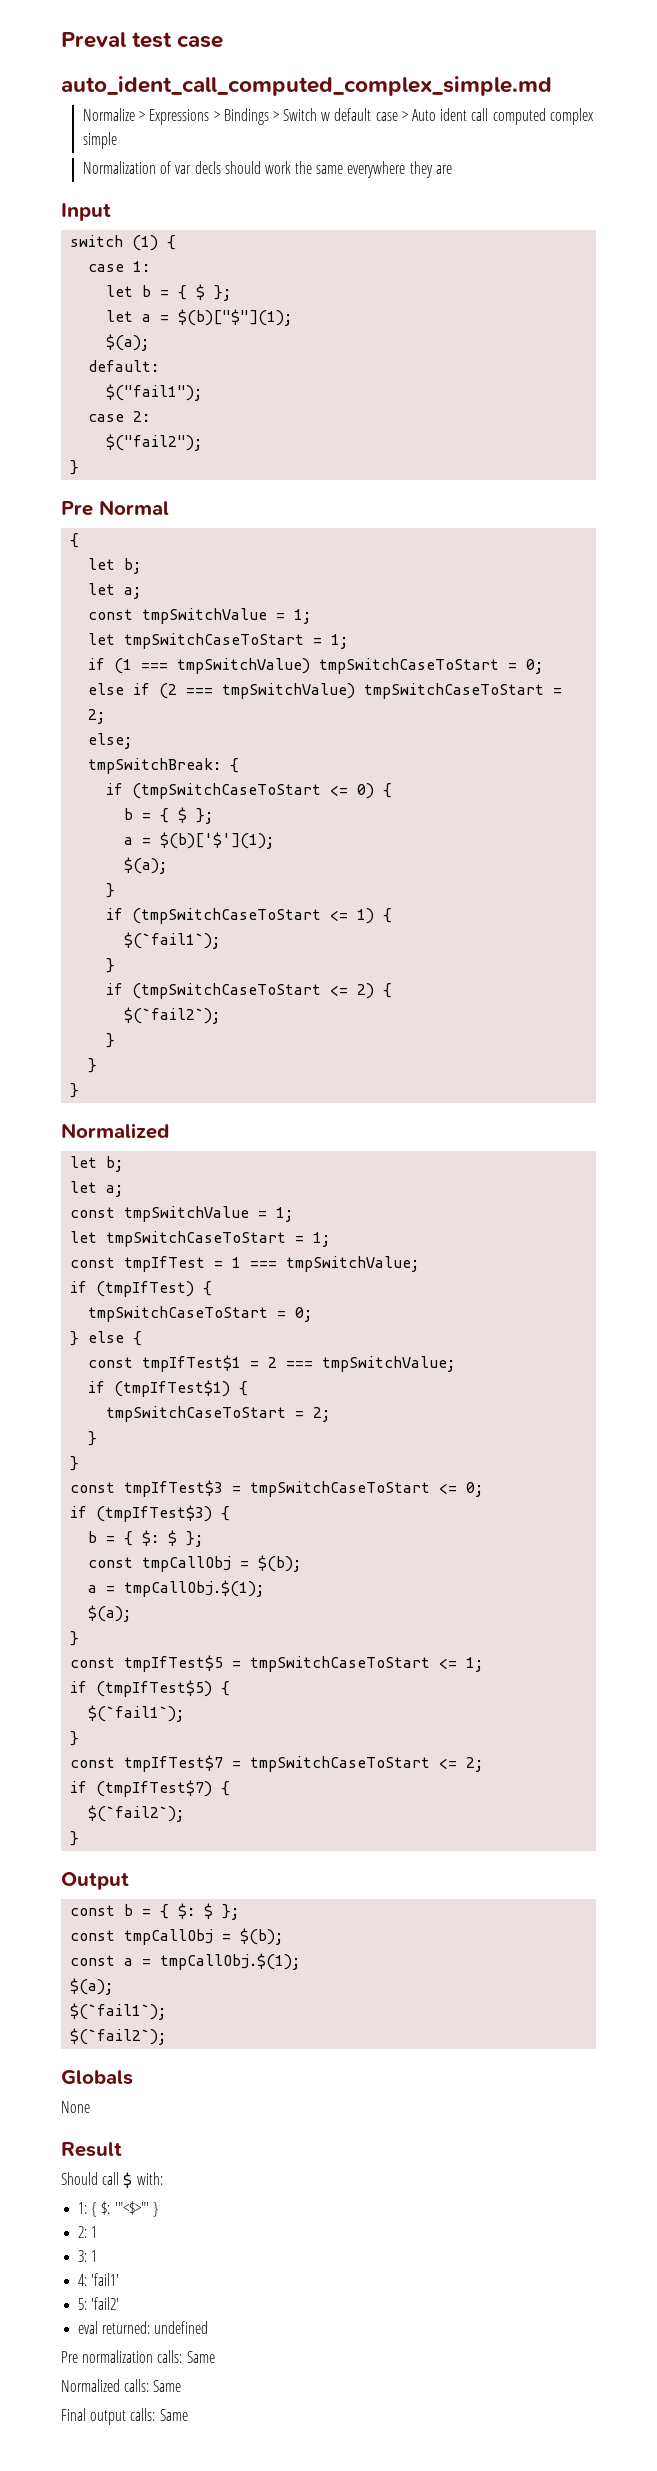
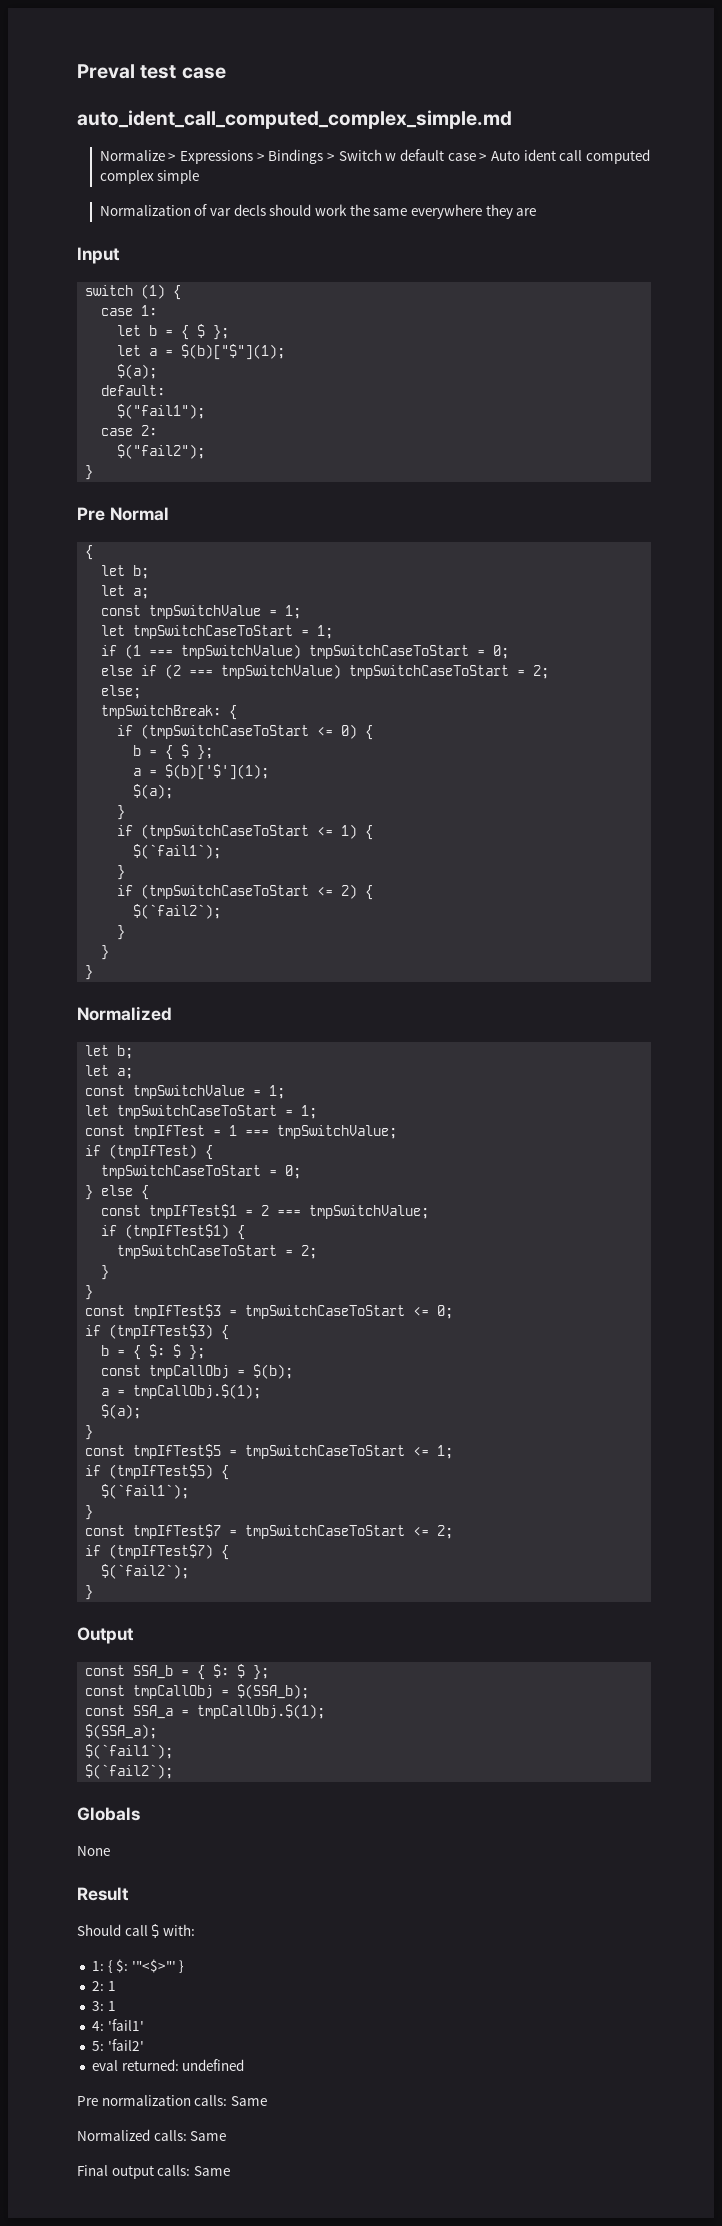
[124,1903,240,1920] [70,1928,284,1945] [70,1953,301,1970] [70,1978,114,1995] b = { $: $ }; // const tmpCallObj = $(b); // const a = tmpCallObj.$(1); // $(a); -> [133,1664,270,1680] [85,1684,310,1699] [85,1704,326,1719] [85,1724,158,1739] SSA_b = { $: $ }; // const tmpCallObj = $(SSA_b); // const SSA_a = tmpCallObj.$(1); // $(SSA_a);

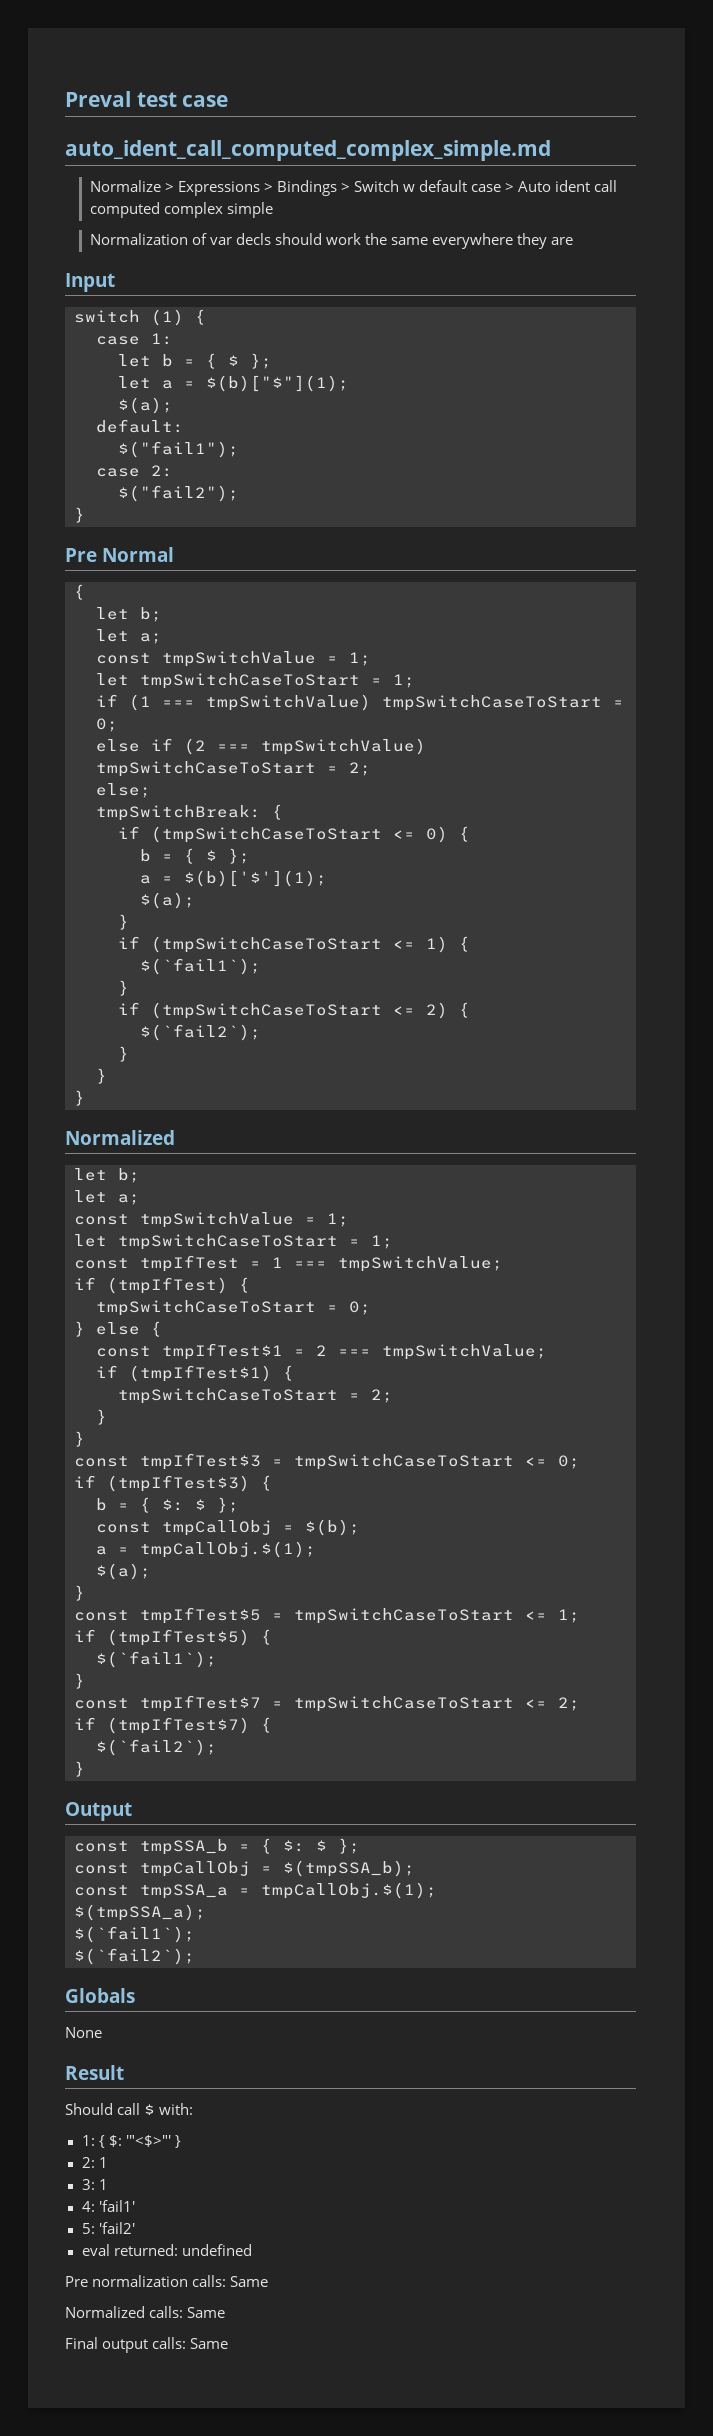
[133,1664,270,1680] [85,1684,310,1699] [85,1704,326,1719] [85,1724,158,1739] SSA_b = { $: $ }; // const tmpCallObj = $(SSA_b); // const SSA_a = tmpCallObj.$(1); // $(SSA_a); -> [140,1838,360,1855] [74,1860,415,1877] [74,1882,437,1899] [74,1904,206,1921] tmpSSA_b = { $: $ }; // const tmpCallObj = $(tmpSSA_b); // const tmpSSA_a = tmpCallObj.$(1); // $(tmpSSA_a);

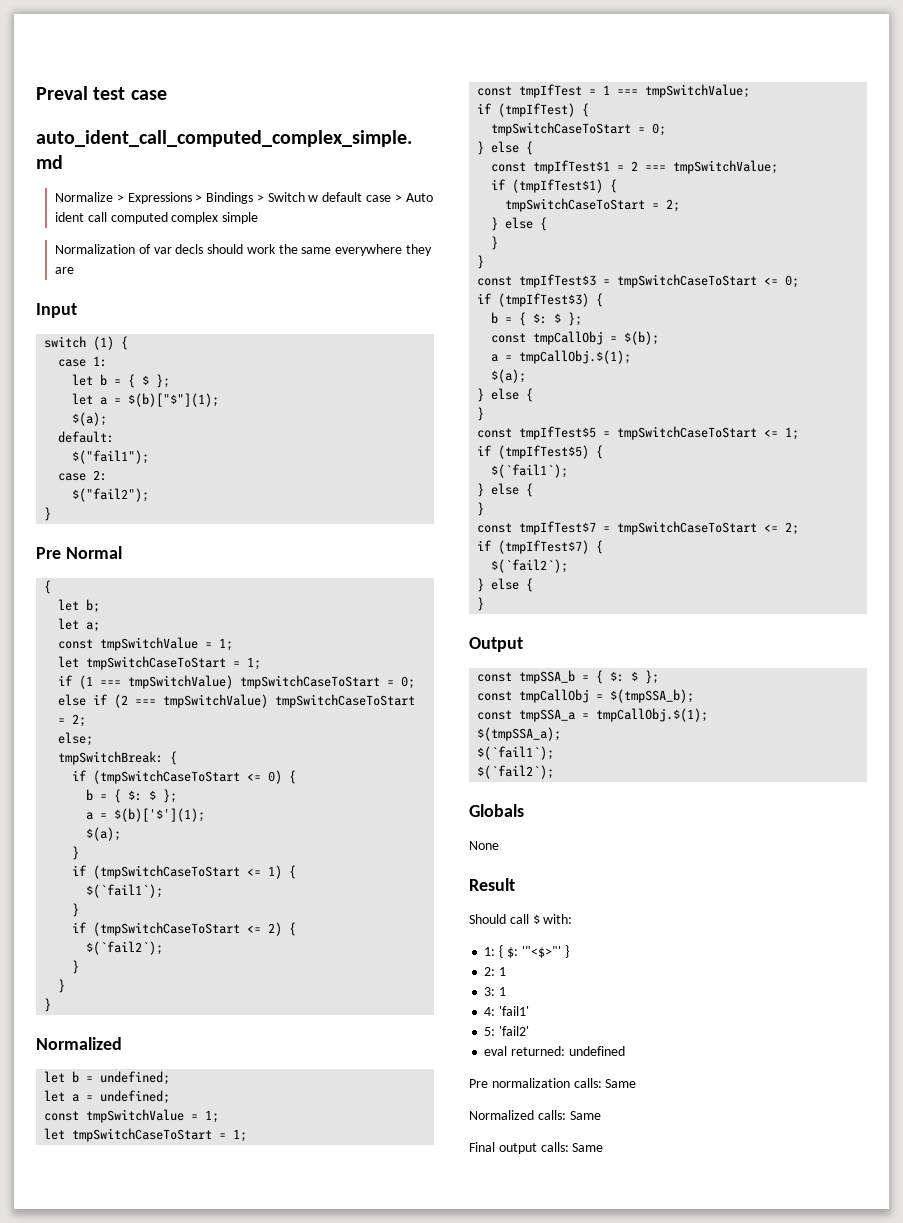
(195, 856) none -> [128,790,143,801] $:
[118,1168,140,1183] [74,1190,140,1205] b; // let a; -> [72,1071,171,1085] [44,1090,171,1104] b = undefined; // let a = undefined;
(393, 1396) none -> [491,217,548,231] // } else {
(151, 1571) none -> [477,388,534,402] // } else {
(217, 1659) none -> [477,483,534,497] // } else {
(217, 1747) none -> [477,578,534,592] // } else {

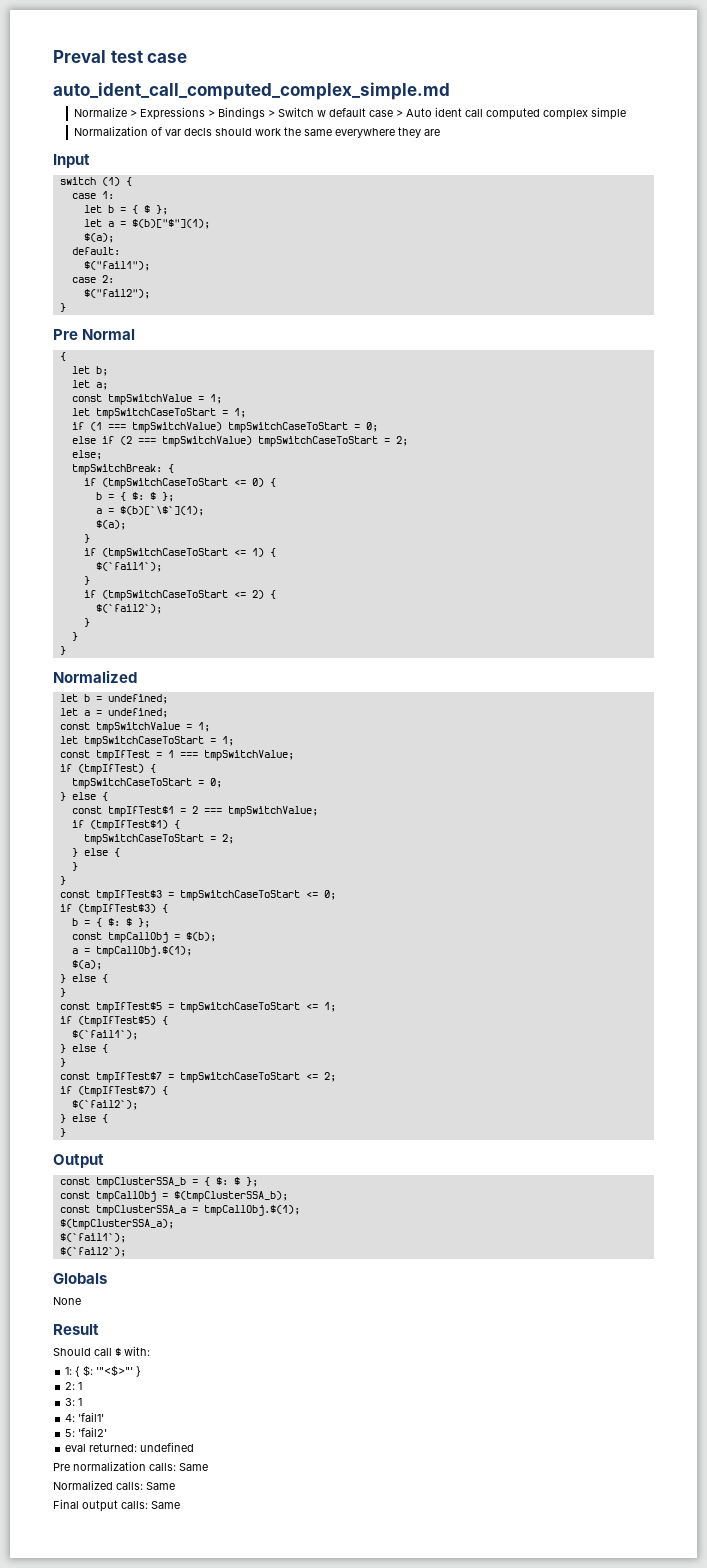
[114,808,206,822] $(b)['$'](1); -> [119,506,204,516] $(b)[`\$`](1);
[519,670,660,684] [477,689,695,703] [477,708,709,722] [477,727,562,741] tmpSSA_b = { $: $ }; // const tmpCallObj = $(tmpSSA_b); // const tmpSSA_a = tmpCallObj.$(1); // $(tmpSSA_a); -> [95,1177,258,1188] [59,1191,288,1202] [59,1205,300,1216] [59,1219,174,1230] tmpClusterSSA_b = { $: $ }; // const tmpCallObj = $(tmpClusterSSA_b); // const tmpClusterSSA_a = tmpCallObj.$(1); // $(tmpClusterSSA_a);

